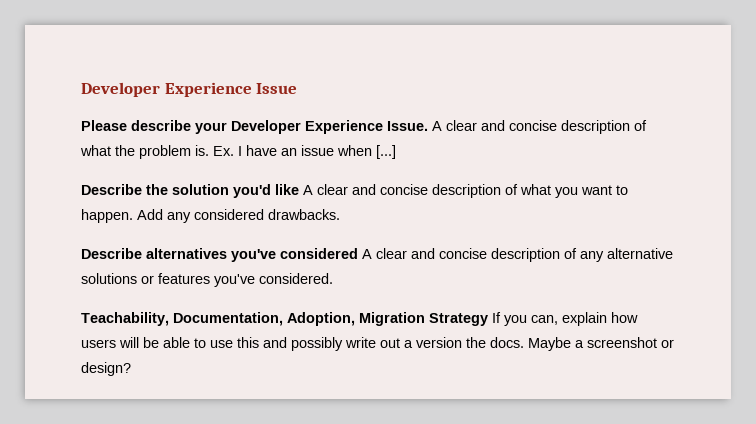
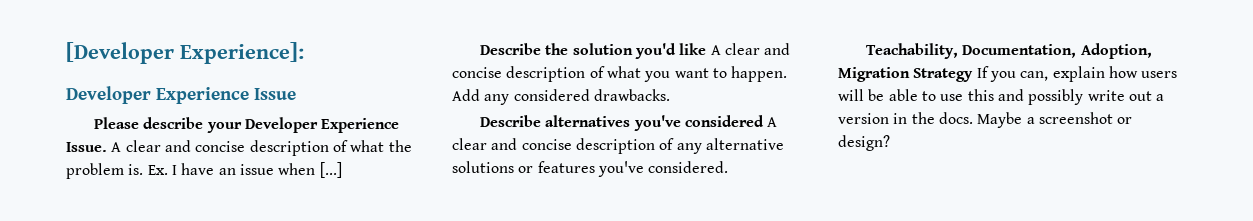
(81, 89) none -> [66,42,304,64] [Developer Experience]: //
(462, 342) none -> [893,113,908,124] in

